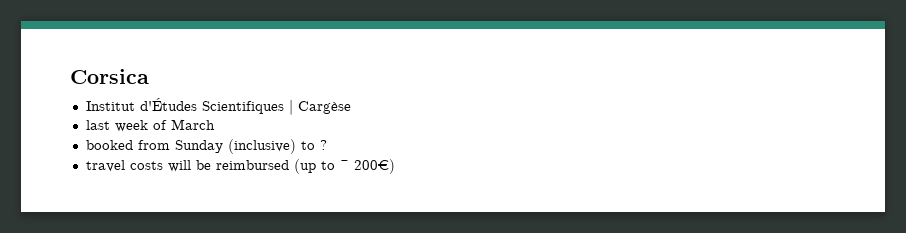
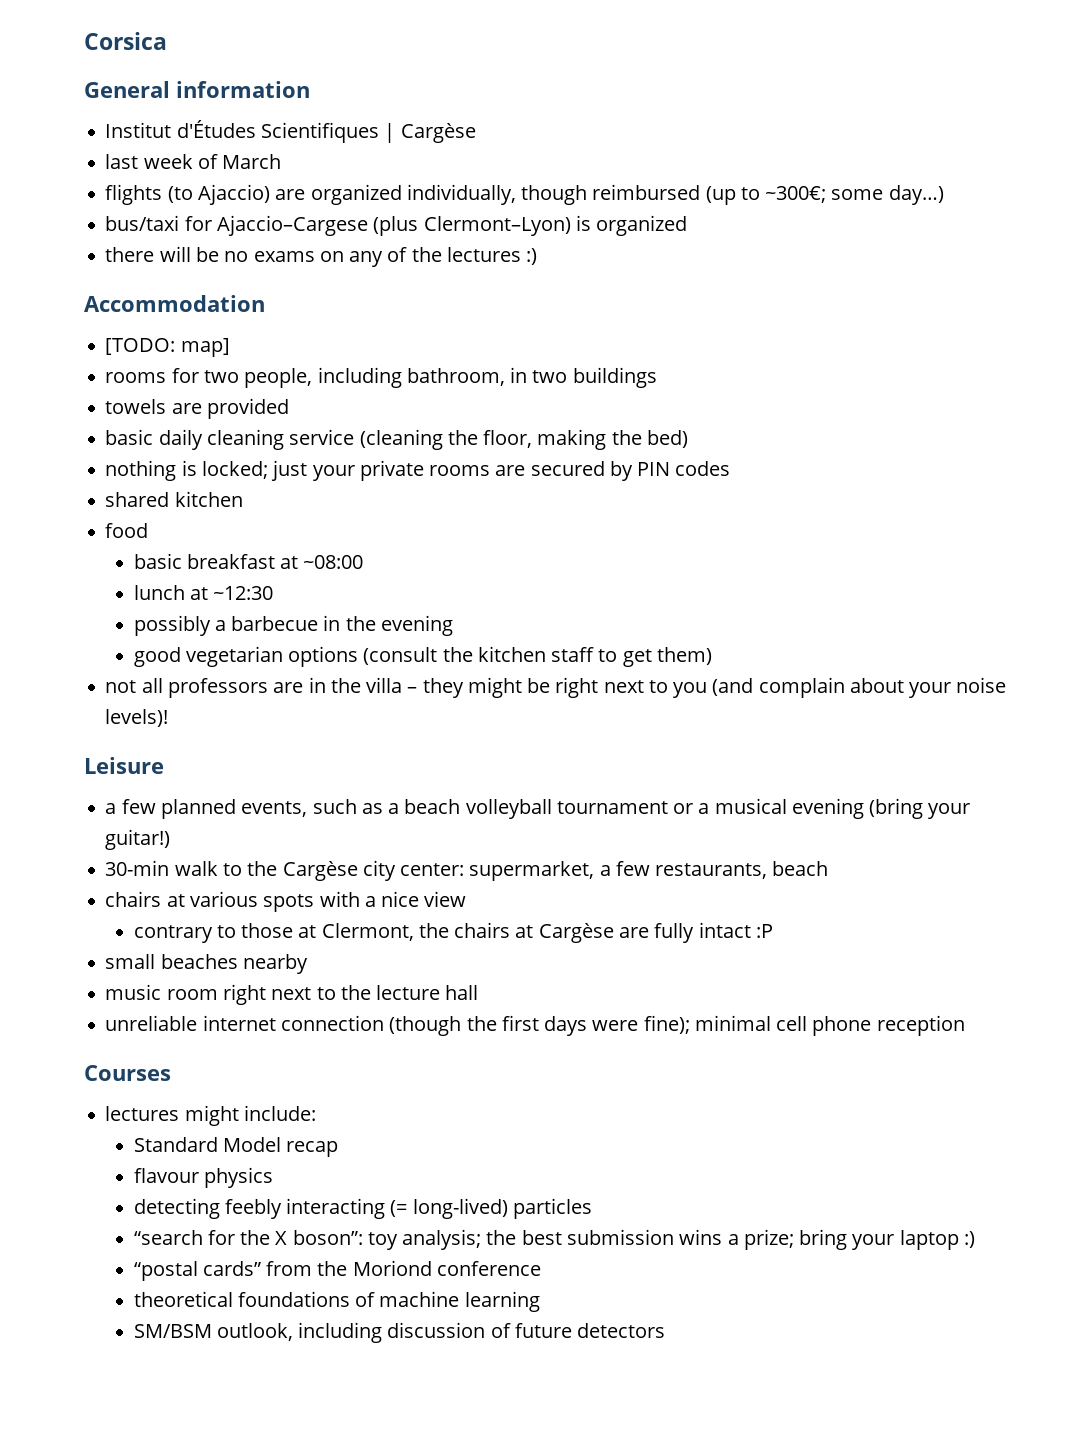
(149, 76) none -> [84,81,310,98] // General information
[85,139,327,154] [85,159,395,174] booked from Sunday (inclusive) to ? // travel costs will be reimbursed (up to ~ 200€) -> [105,184,944,205] [105,215,688,236] [105,246,538,267] [84,295,265,312] [105,338,230,357] [105,367,657,388] [105,398,289,419] [105,429,688,450] [105,460,731,481] [105,491,243,507] [105,523,149,538] [133,553,364,569] [133,585,274,600] [133,615,453,636] [133,646,713,667] [105,677,1007,698] [105,709,169,727] [84,757,164,774] [105,798,971,819] [105,829,171,850] [105,860,829,881] [105,891,467,912] [133,922,773,943] [105,954,308,974] [105,984,479,1005] [105,1015,965,1036] [84,1065,171,1081] [105,1105,316,1126] [133,1137,339,1157] [133,1167,273,1188] [133,1198,592,1219] [133,1229,975,1250] [133,1260,541,1281] [133,1291,540,1312] [133,1322,666,1343] flights (to Ajaccio) are organized individually, though reimbursed (up to ~300€; some day…) // bus/taxi for Ajaccio–Cargese (plus Clermont–Lyon) is organized // there will be no exams on any of the lectures :) // Accommodation // [TODO: map] // rooms for two people, including bathroom, in two buildings // towels are provided // basic daily cleaning service (cleaning the floor, making the bed) // nothing is locked; just your private rooms are secured by PIN codes // shared kitchen // food // basic breakfast at ~08:00 // lunch at ~12:30 // possibly a barbecue in the evening // good vegetarian options (consult the kitchen staff to get them) // not all professors are in the villa – they might be right next to you (and complain about your noise levels)! // Leisure // a few planned events, such as a beach volleyball tournament or a musical evening (bring your guitar!) // 30-min walk to the Cargèse city center: supermarket, a few restaurants, beach // chairs at various spots with a nice view // contrary to those at Clermont, the chairs at Cargèse are fully intact :P // small beaches nearby // music room right next to the lecture hall // unreliable internet connection (though the first days were fine); minimal cell phone reception // Courses // lectures might include: // Standard Model recap // flavour physics // detecting feebly interacting (= long-lived) particles // “search for the X boson”: toy analysis; the best submission wins a prize; bring your laptop :) // “postal cards” from the Moriond conference // theoretical foundations of machine learning // SM/BSM outlook, including discussion of future detectors

